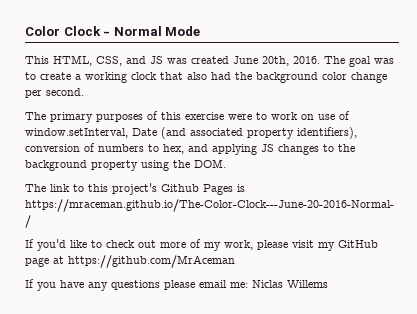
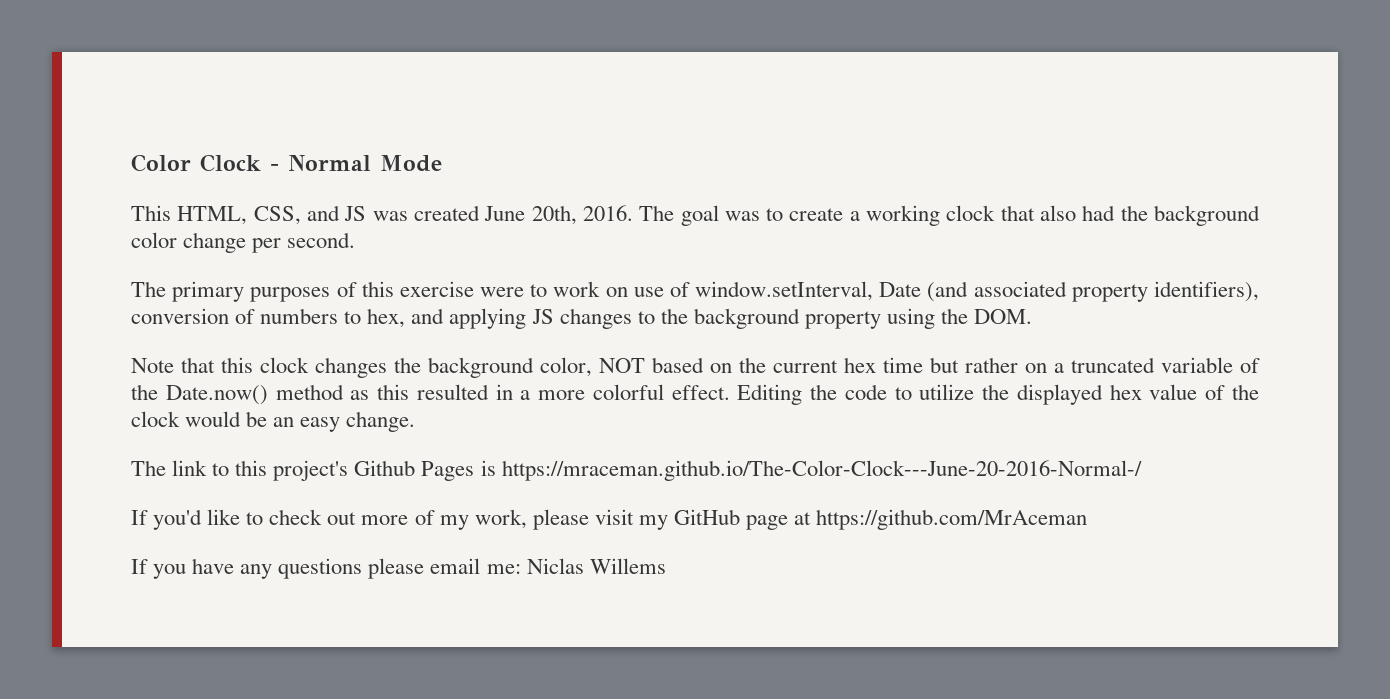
(226, 163) none -> [131,357,1260,378] [131,384,1260,405] [131,411,416,432] // Note that this clock changes the background color, NOT based on the current hex time but rather on a truncated variable of the Date.now() method as this resulted in a more colorful effect. Editing the code to utilize the displayed hex value of the clock would be an easy change.

